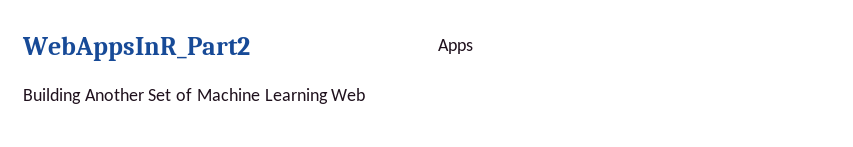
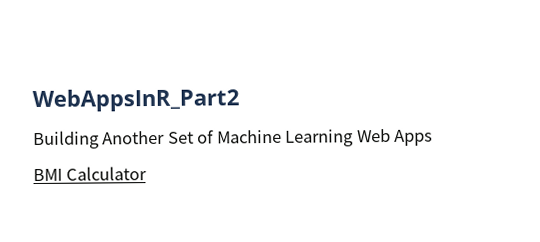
(473, 46) none -> [33,166,148,182] // BMI Calculator

